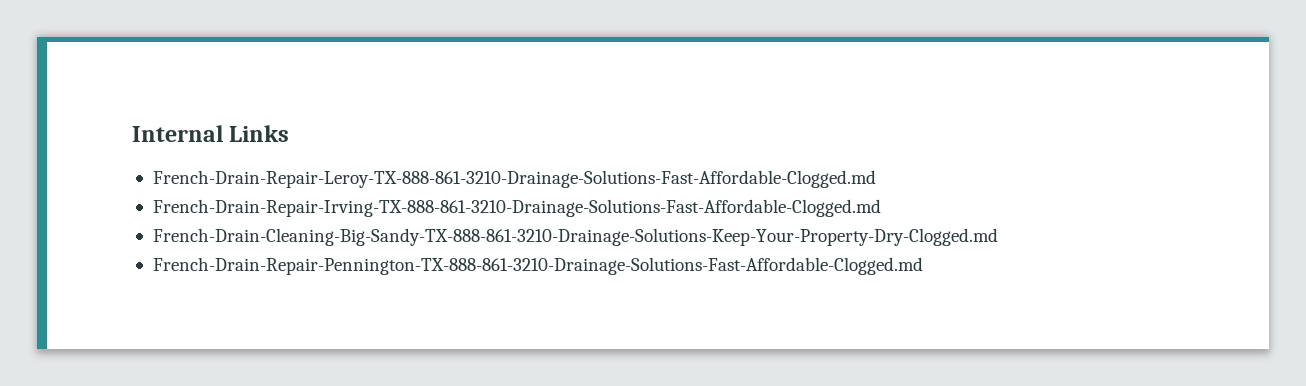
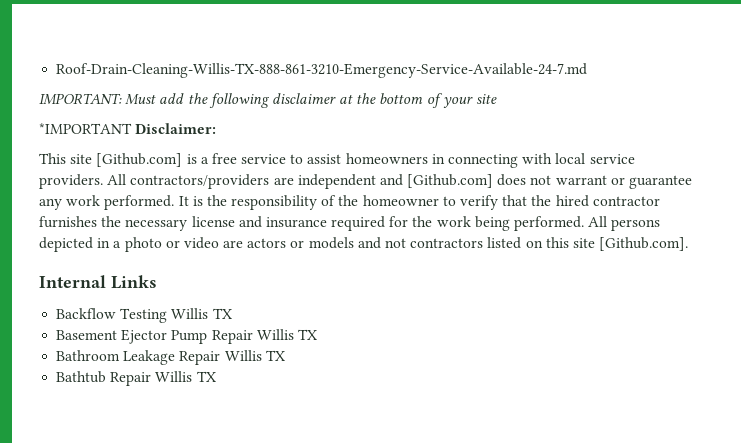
[132,125,290,142] [152,170,876,188] [152,199,881,217] [152,228,998,246] [152,257,923,275] Internal Links // French-Drain-Repair-Leroy-TX-888-861-3210-Drainage-Solutions-Fast-Affordable-Clogged.md // French-Drain-Repair-Irving-TX-888-861-3210-Drainage-Solutions-Fast-Affordable-Clogged.md // French-Drain-Cleaning-Big-Sandy-TX-888-861-3210-Drainage-Solutions-Keep-Your-Property-Dry-Clogged.md // French-Drain-Repair-Pennington-TX-888-861-3210-Drainage-Solutions-Fast-Affordable-Clogged.md -> [56,63,588,78] [39,93,498,108] [39,123,217,134] [39,153,635,168] [39,174,693,189] [39,195,660,210] [39,216,661,231] [39,237,689,252] [39,275,157,289] [56,308,232,323] [56,329,317,344] [56,350,285,365] [56,371,216,386] Roof-Drain-Cleaning-Willis-TX-888-861-3210-Emergency-Service-Available-24-7.md // IMPORTANT: Must add the following disclaimer at the bottom of your site // *IMPORTANT Disclaimer: // This site [Github.com] is a free service to assist homeowners in connecting with local service providers. All contractors/providers are independent and [Github.com] does not warrant or guarantee any work performed. It is the responsibility of the homeowner to verify that the hired contractor furnishes the necessary license and insurance required for the work being performed. All persons depicted in a photo or video are actors or models and not contractors listed on this site [Github.com]. // Internal Links // Backflow Testing Willis TX // Basement Ejector Pump Repair Willis TX // Bathroom Leakage Repair Willis TX // Bathtub Repair Willis TX

